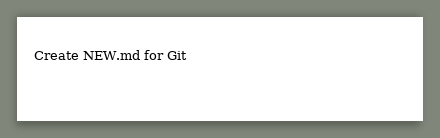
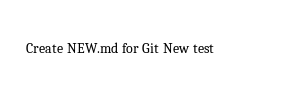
(187, 55) none -> [163,43,214,53] New test

